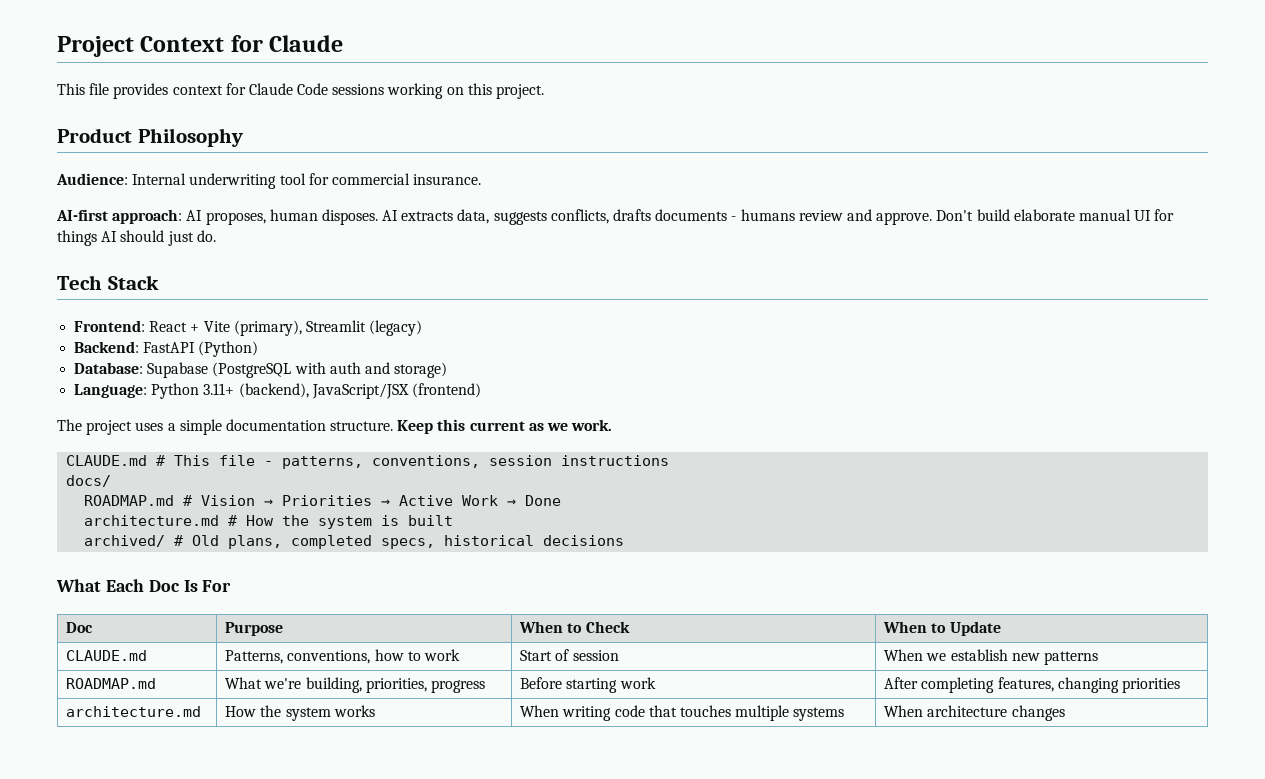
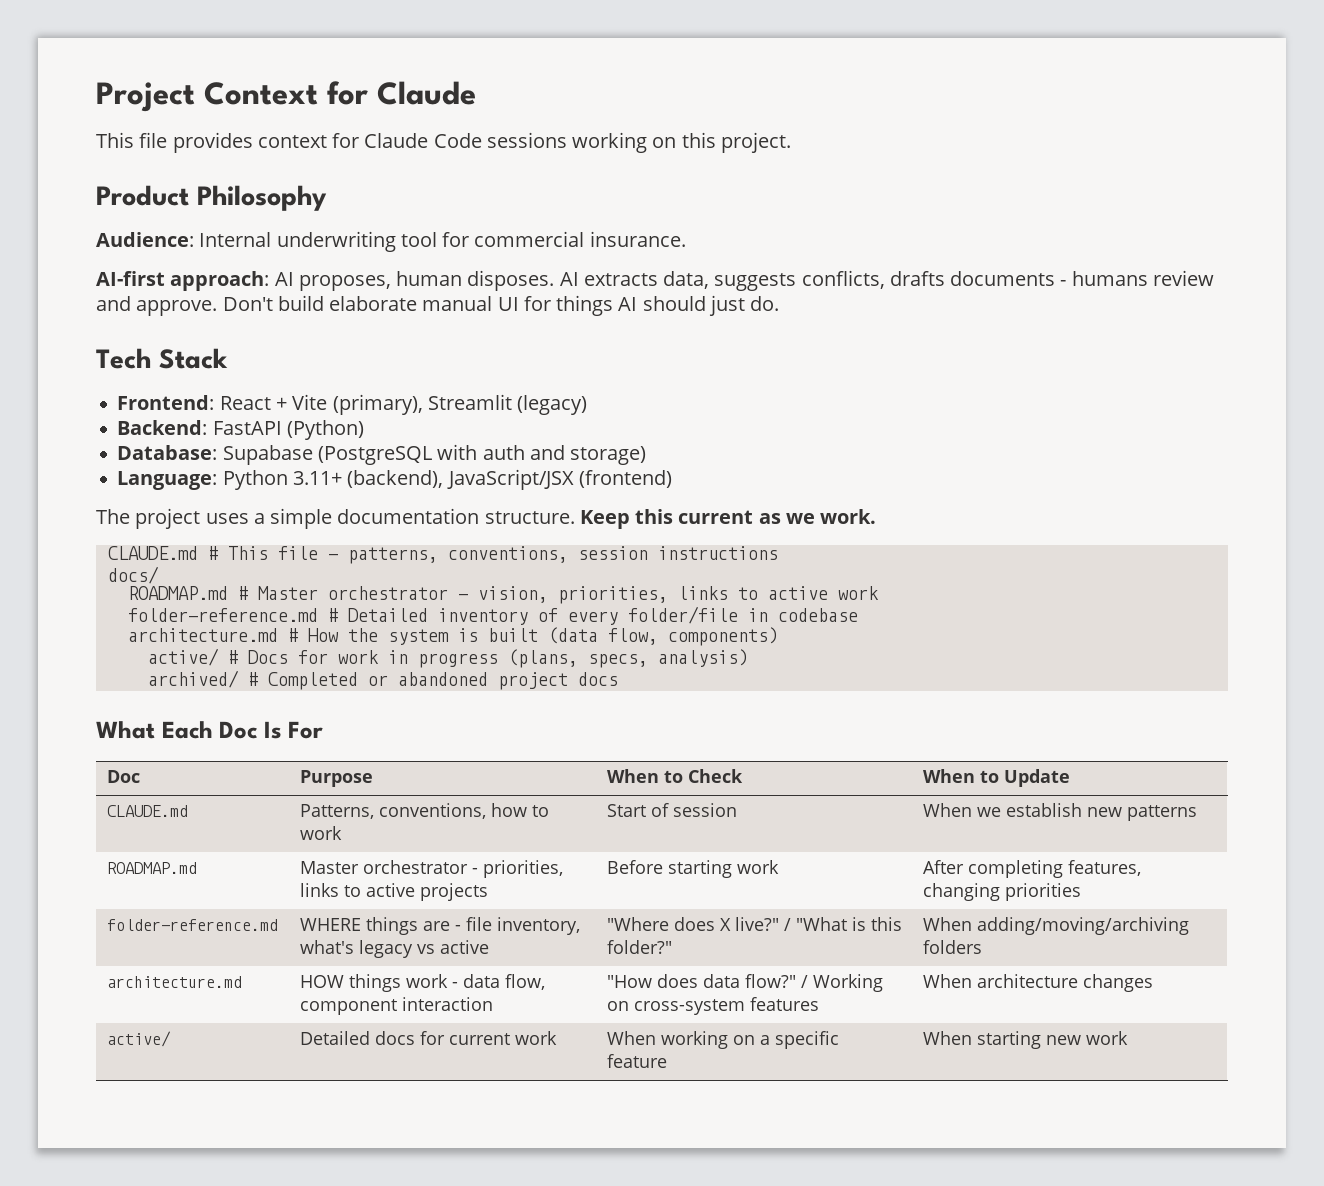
[201,495,562,506] Vision → Priorities → Active Work → Done -> [257,586,879,604] [127,606,858,625] Master orchestrator - vision, priorities, links to active work // folder-reference.md # Detailed inventory of every folder/file in codebase
[84,535,625,549] // archived/ # Old plans, completed specs, historical decisions -> [547,627,778,646] [147,648,748,668] [147,670,618,690] (data flow, components) // active/ # Docs for work in progress (plans, specs, analysis) // archived/ # Completed or abandoned project docs
[225,677,485,693] What we're building, priorities, progress -> [299,860,563,878] [299,883,488,901] Master orchestrator - priorities, links to active projects
[66,706,202,717] [225,705,375,721] [520,705,845,721] [884,705,1065,721] architecture.md | How the system works | When writing code that touches multiple systems | When architecture changes -> [106,919,278,931] [299,917,580,935] [299,940,489,958] [606,917,902,931] [606,940,672,954] [922,917,1189,935] [922,940,982,954] [106,976,242,988] [299,974,545,992] [299,997,493,1015] [606,974,883,992] [606,997,819,1015] [922,974,1153,992] [106,1031,171,1047] [299,1031,557,1045] [606,1031,839,1049] [606,1054,667,1068] [922,1031,1128,1049] folder-reference.md | WHERE things are - file inventory, what's legacy vs active | "Where does X live?" / "What is this folder?" | When adding/moving/archiving folders // architecture.md | HOW things work - data flow, component interaction | "How does data flow?" / Working on cross-system features | When architecture changes // active/ | Detailed docs for current work | When working on a specific feature | When starting new work

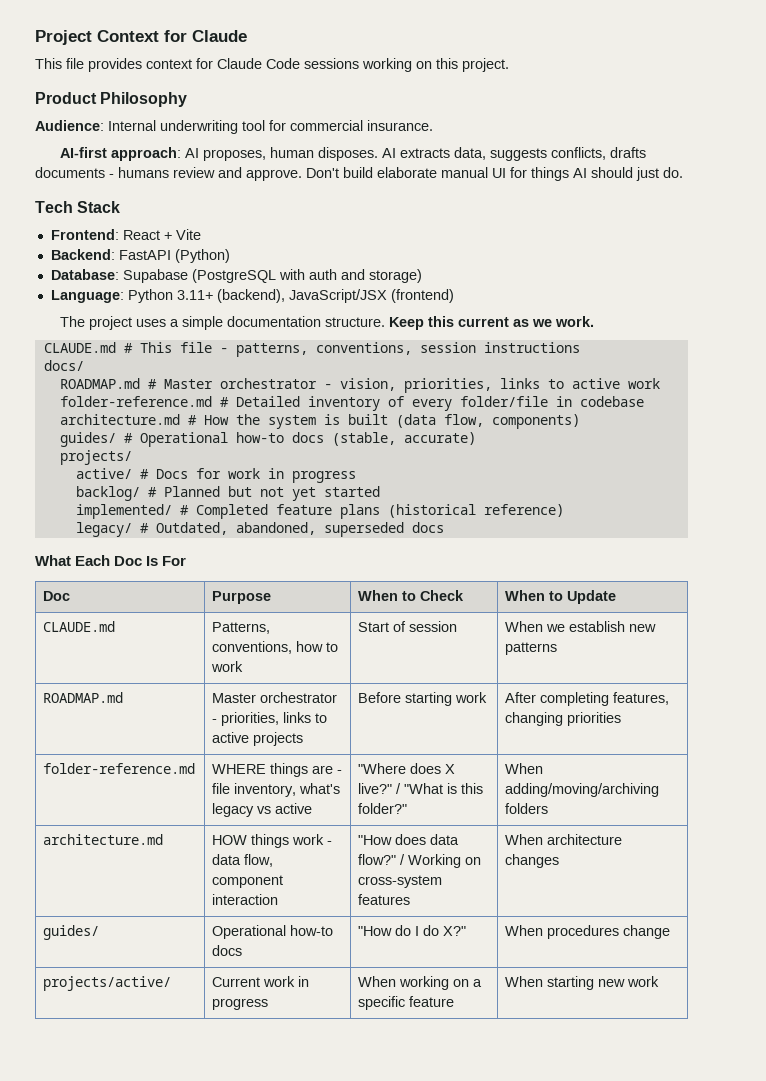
[332,394,588,415] (primary), Streamlit (legacy) -> (201, 234) none
(778, 636) none -> [59,432,476,447] [59,450,132,465] // guides/ # Operational how-to docs (stable, accurate) // projects/
[507,649,748,668] [147,670,568,690] (plans, specs, analysis) // archived/ # Completed or abandoned project -> [75,486,380,501] [75,504,564,519] [75,522,404,537] // backlog/ # Planned but not yet started // implemented/ # Completed feature plans (historical reference) // legacy/ # Outdated, abandoned, superseded
[106,1031,171,1047] [299,1031,557,1045] active/ | Detailed docs for current work -> [43,925,100,940] [212,925,334,939] [212,945,243,956] [358,925,467,936] [505,925,671,939] [43,976,172,991] [212,976,310,987] [212,998,269,1010] guides/ | Operational how-to docs | "How do I do X?" | When procedures change // projects/active/ | Current work in progress

